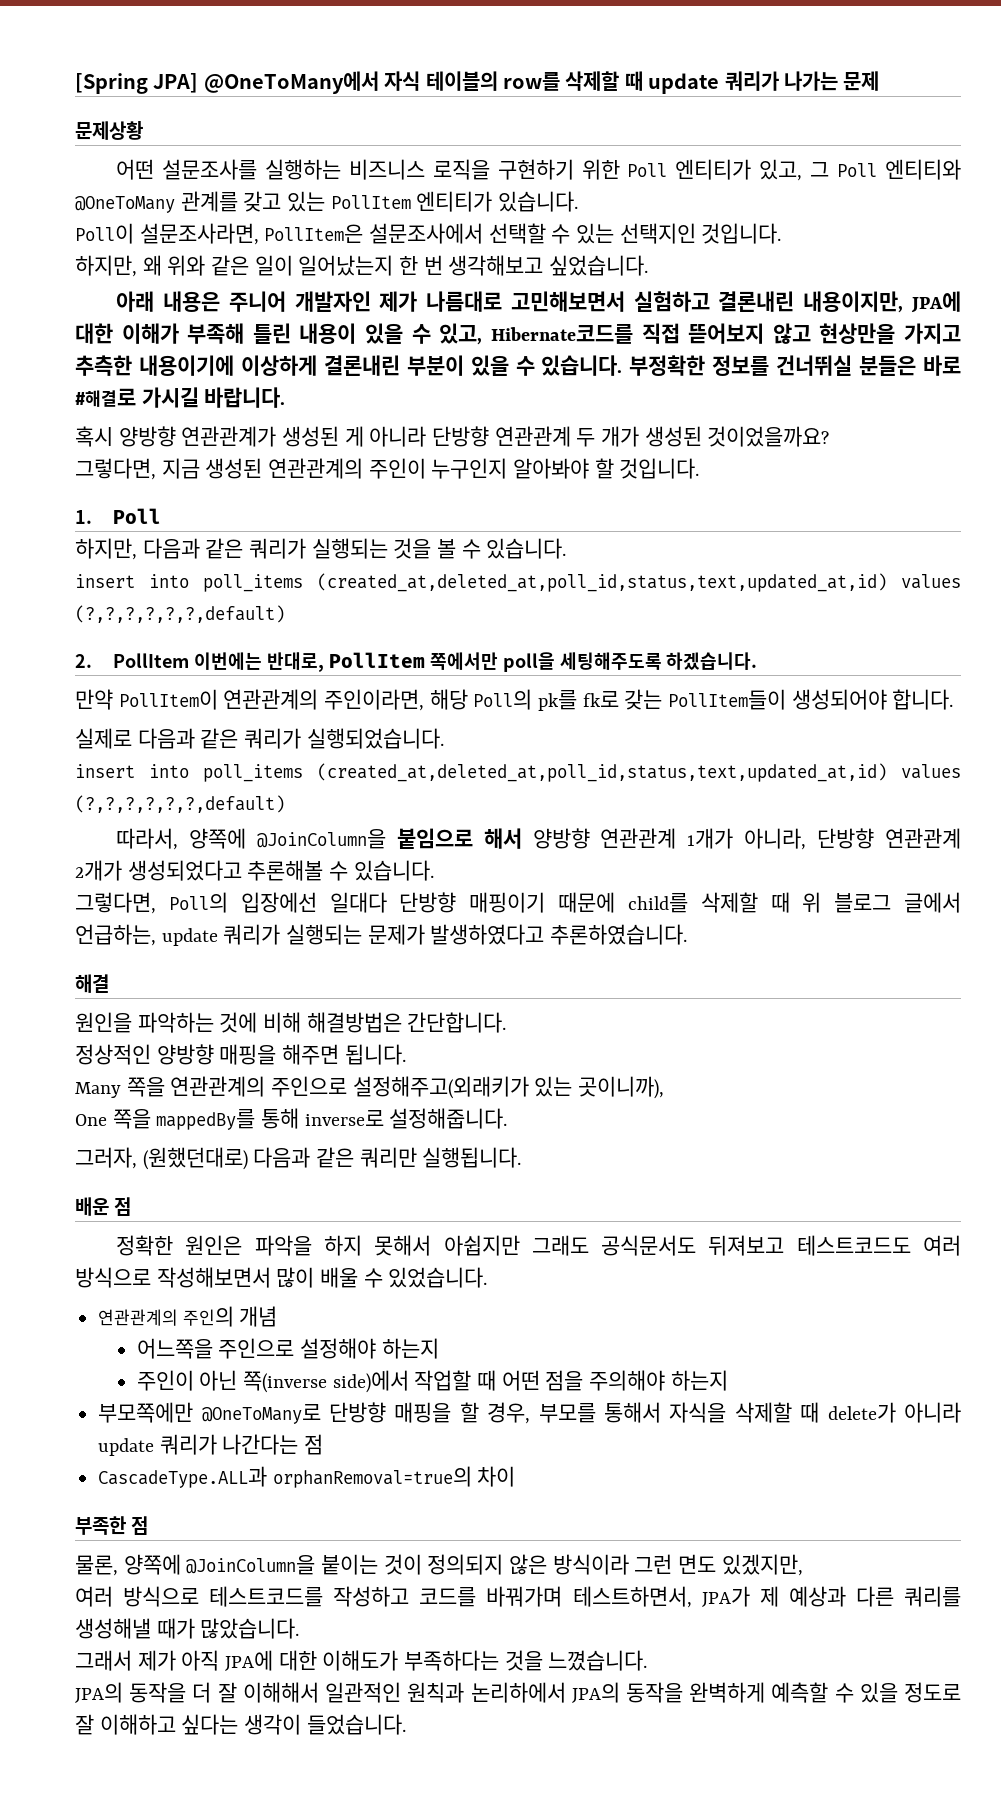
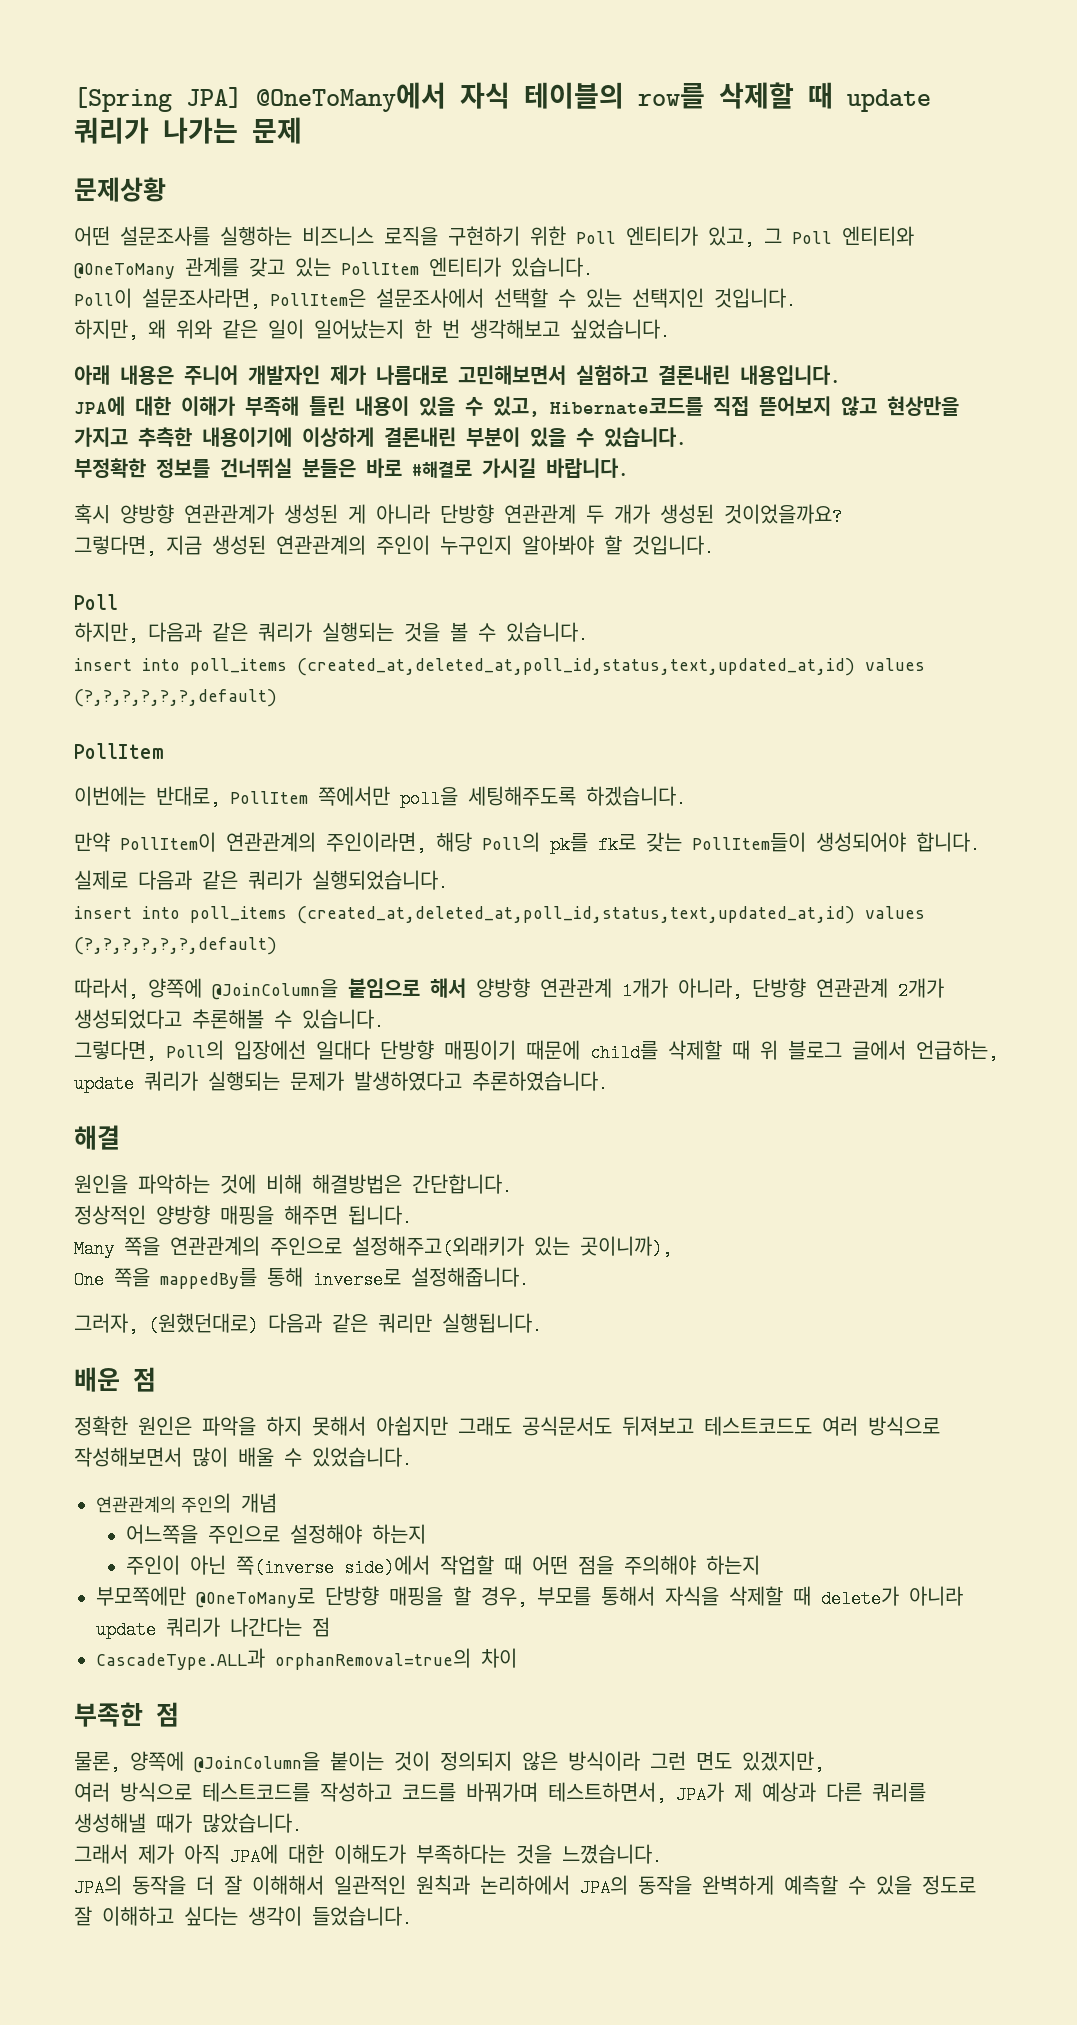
[803,291,904,313] 내용이지만, -> [740,365,841,385] 내용입니다. //
(623, 365) none -> (687, 437) //
[75,510,92,524] 1. -> (714, 546) none
[75,653,190,668] 2. PollItem -> [74,743,164,759] PollItem //

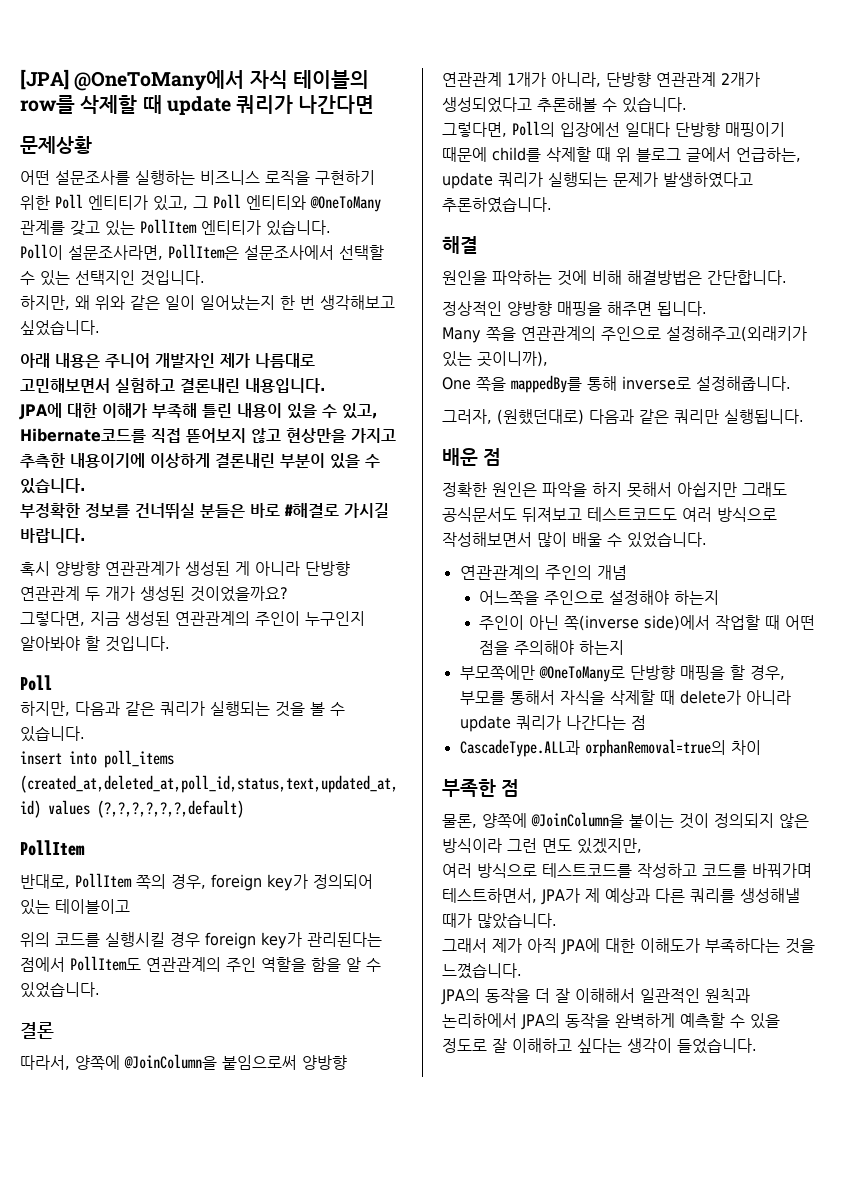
[74,87,242,112] [Spring JPA] -> [20,69,69,90] [JPA]
[163,117,302,144] 나가는 문제 -> [298,95,375,114] 나간다면
[74,786,146,806] 이번에는 -> (85, 848) none
[318,786,686,808] [74,832,980,854] [74,870,448,892] [74,906,925,924] [74,937,277,955] 쪽에서만 poll을 세팅해주도록 하겠습니다. // 만약 PollItem이 연관관계의 주인이라면, 해당 Poll의 pk를 fk로 갖는 PollItem들이 생성되어야 합니다. // 실제로 다음과 같은 쿼리가 실행되었습니다. // insert into poll_items (created_at,deleted_at,poll_id,status,text,updated_at,id) values (?,?,?,?,?,?,default) -> [136,874,373,891] [20,899,130,915] [20,932,382,949] [20,956,381,972] [20,982,100,998] [20,1022,54,1039] 쪽의 경우, foreign key가 정의되어 있는 테이블이고 // 위의 코드를 실행시킬 경우 foreign key가 관리된다는 점에서 PollItem도 연관관계의 주인 역할을 함을 알 수 있었습니다. // 결론
[348,978,466,998] 붙임으로 해서 -> [222,1055,297,1070] 붙임으로써

